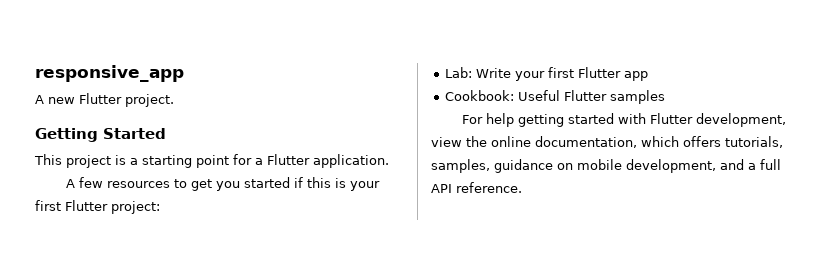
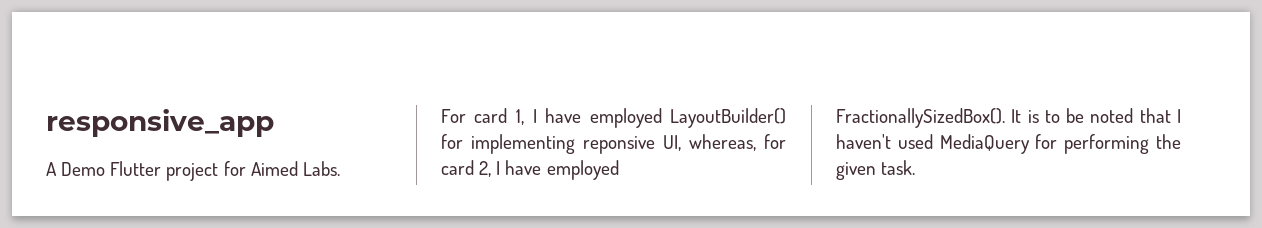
[48,93,174,107] [35,128,166,142] [34,154,389,168] [65,177,380,191] [35,200,160,214] [445,67,649,81] [445,90,666,104] [461,113,786,127] [431,136,783,148] [431,159,781,173] [431,182,522,193] new Flutter project. // Getting Started // This project is a starting point for a Flutter application. // A few resources to get you started if this is your first Flutter project: // Lab: Write your first Flutter app // Cookbook: Useful Flutter samples // For help getting started with Flutter development, view the online documentation, which offers tutorials, samples, guidance on mobile development, and a full API reference. -> [61,161,340,181] [441,108,786,128] [441,134,786,154] [441,160,619,180] [836,108,1181,128] [836,134,1181,154] [836,160,916,180] Demo Flutter project for Aimed Labs. // For card 1, I have employed LayoutBuilder() for implementing reponsive UI, whereas, for card 2, I have employed FractionallySizedBox(). It is to be noted that I haven't used MediaQuery for performing the given task.

